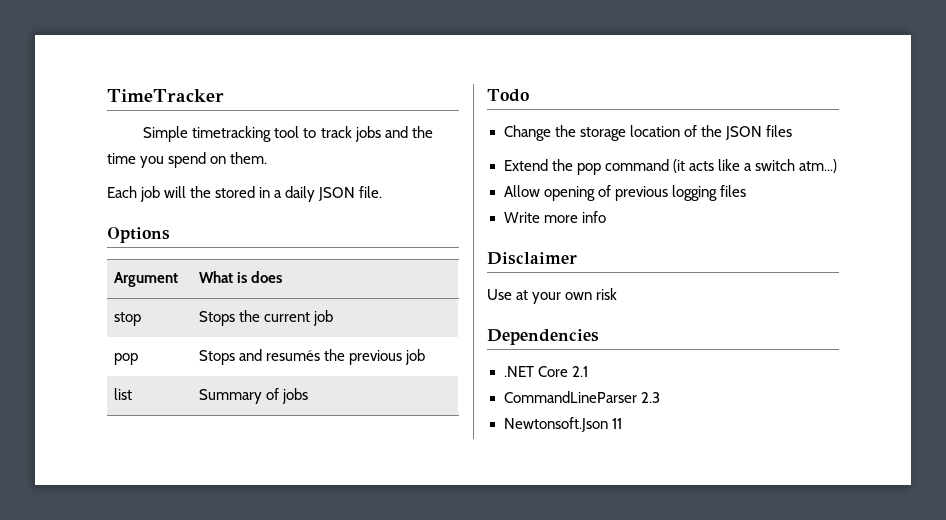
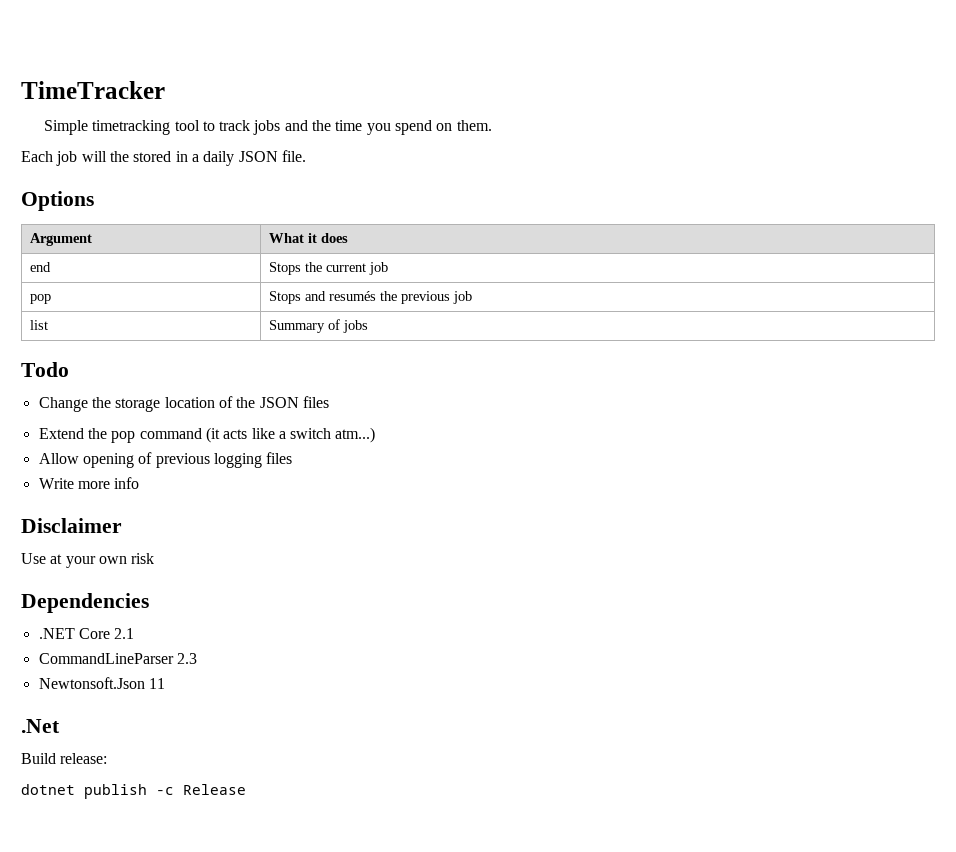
[237,272,248,283] is -> [307,233,317,243] it
[114,312,142,326] stop -> [29,262,51,272] end
(622, 423) none -> [21,719,60,733] [21,753,108,764] [21,784,246,799] // .Net // Build release: // dotnet publish -c Release

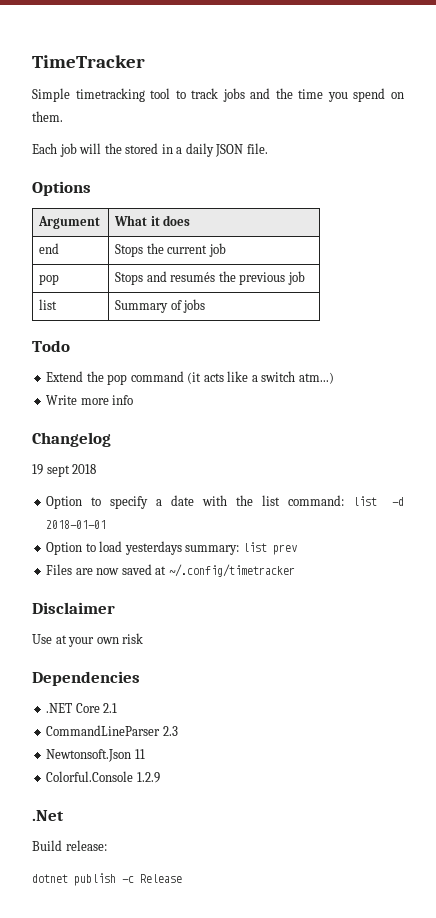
[38,396,329,412] // Change the storage location of the JSON files -> (70, 346) none
[38,452,293,468] [38,477,140,489] Allow opening of previous logging files // Write more info -> [46,395,134,405] [32,432,111,447] [32,464,97,477] [46,495,404,509] [46,520,107,529] [46,541,297,555] [46,564,295,577] Write more info // Changelog // 19 sept 2018 // Option to specify a date with the list command: list -d 2018-01-01 // Option to load yesterdays summary: list prev // Files are now saved at ~/.config/timetracker
(165, 683) none -> [46,771,160,783] // Colorful.Console 1.2.9

